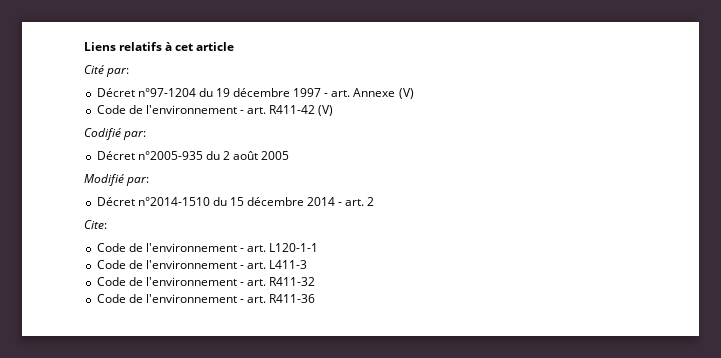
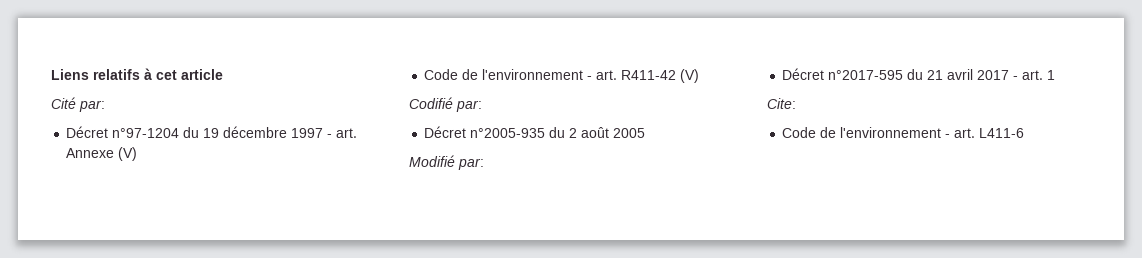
[137,197,375,206] n°2014-1510 du 15 décembre 2014 - art. 2 -> [828,69,1056,80] n°2017-595 du 21 avril 2017 - art. 1
[269,243,319,252] [96,260,308,269] [96,277,316,286] [96,294,316,303] L120-1-1 // Code de l'environnement - art. L411-3 // Code de l'environnement - art. R411-32 // Code de l'environnement - art. R411-36 -> [979,128,1025,138] L411-6

